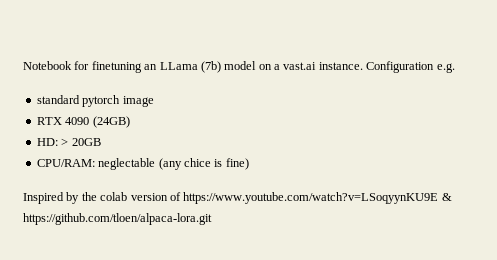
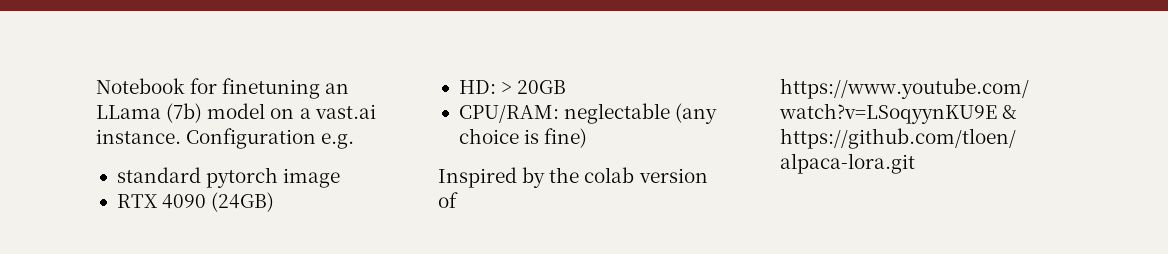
[183,158,211,167] chice -> [458,128,519,144] choice

